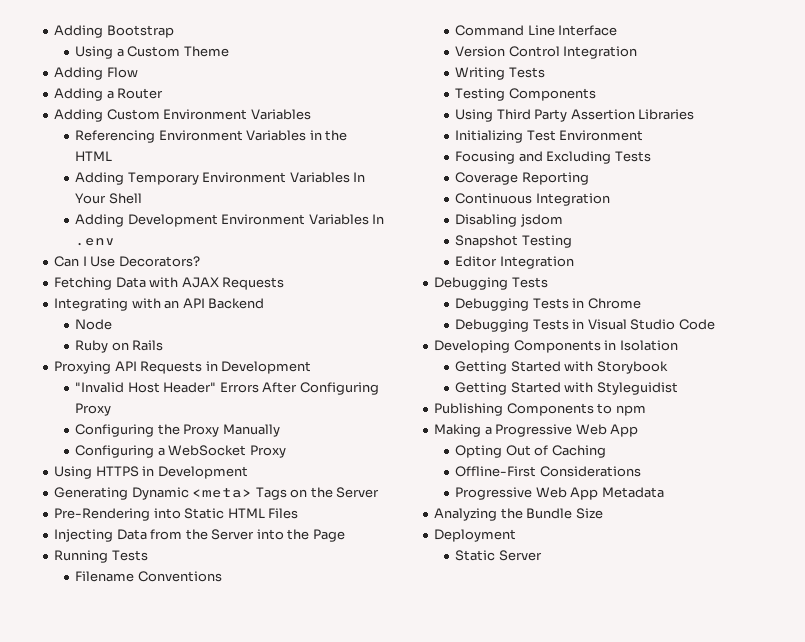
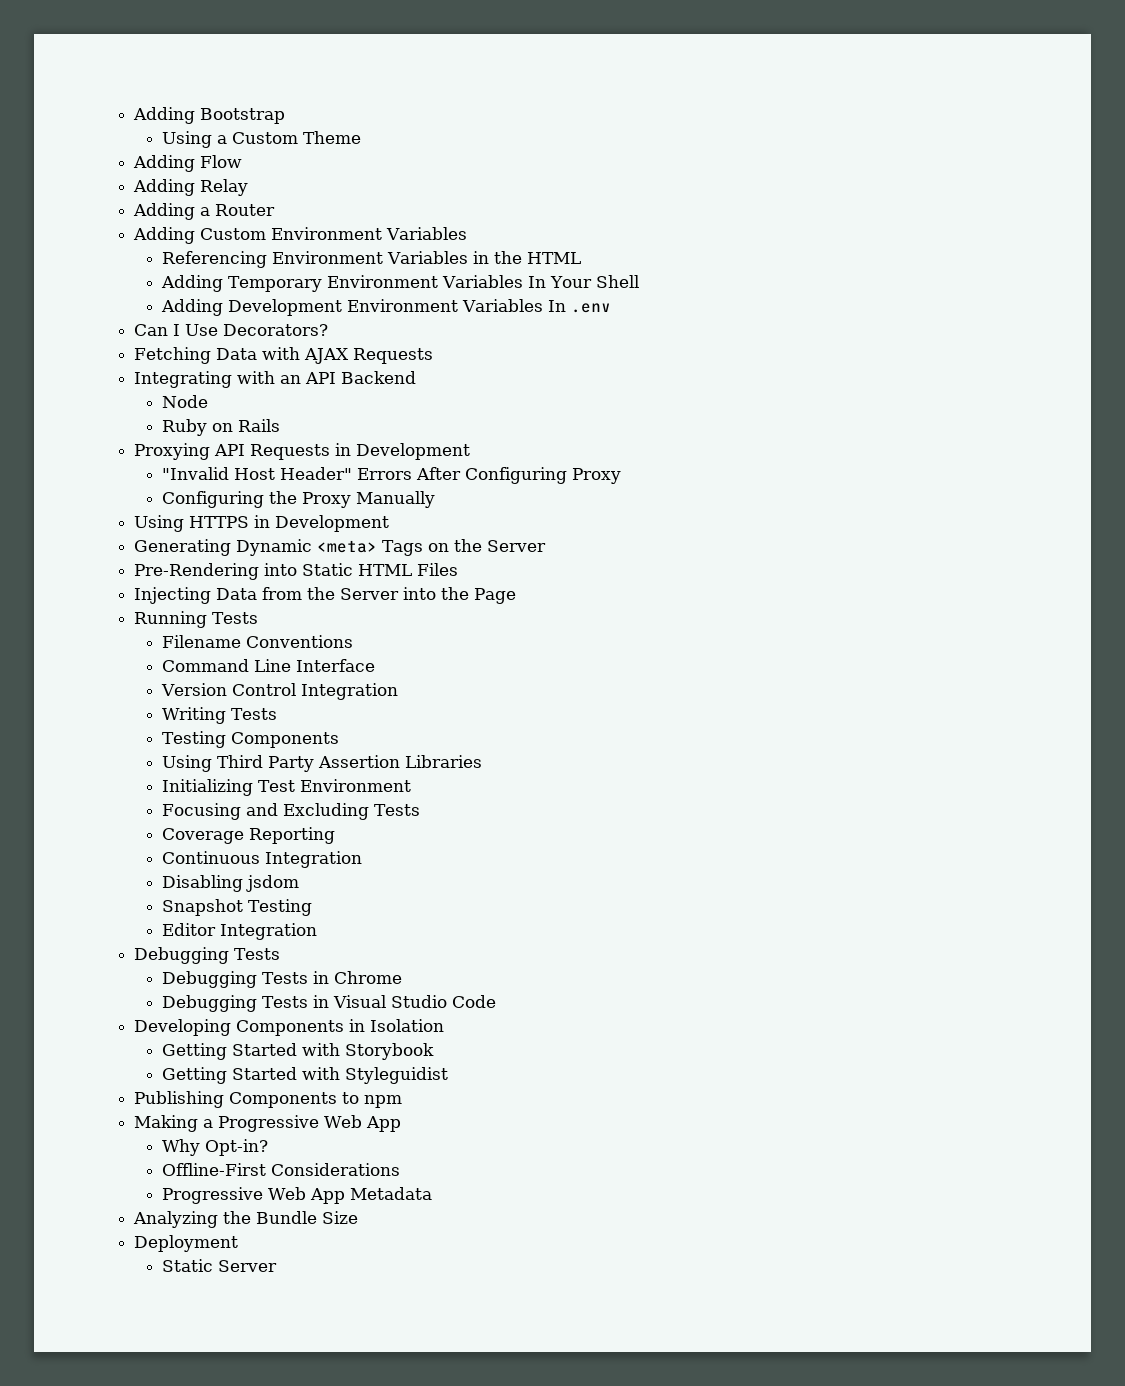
(138, 72) none -> [133,179,249,196] // Adding Relay
[75,445,286,458] // Configuring a WebSocket Proxy -> (436, 499) none
[455,445,606,458] Opting Out of Caching -> [162,1139,269,1156] Why Opt-in?

